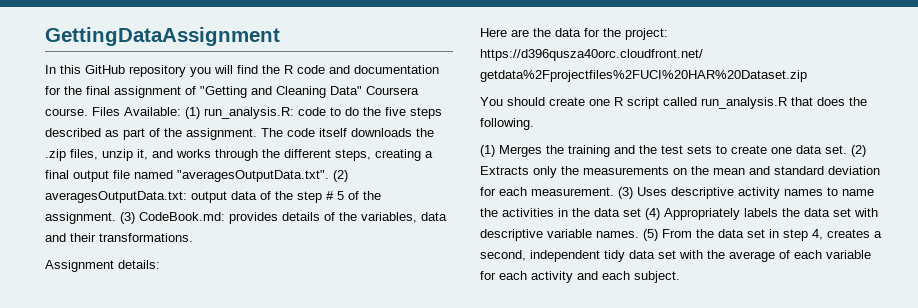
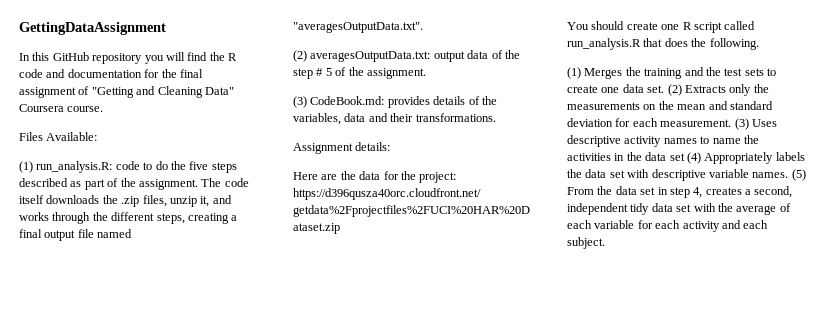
(88, 112) none -> (104, 109) //
(181, 111) none -> (98, 136) //
(329, 176) none -> (423, 27) //
(116, 218) none -> (426, 73) //

